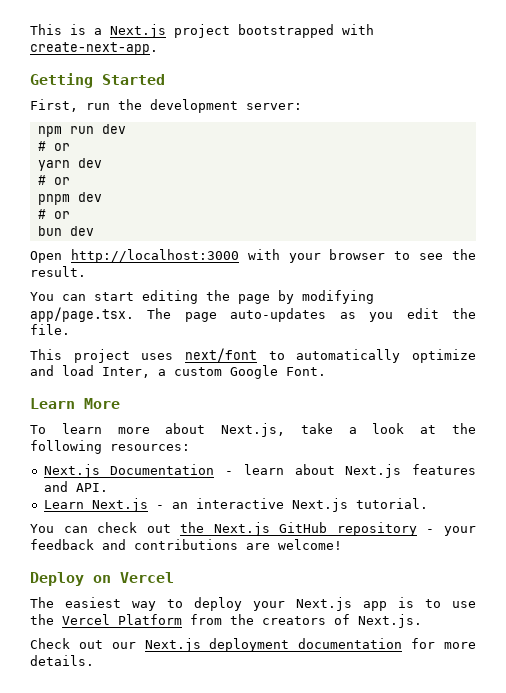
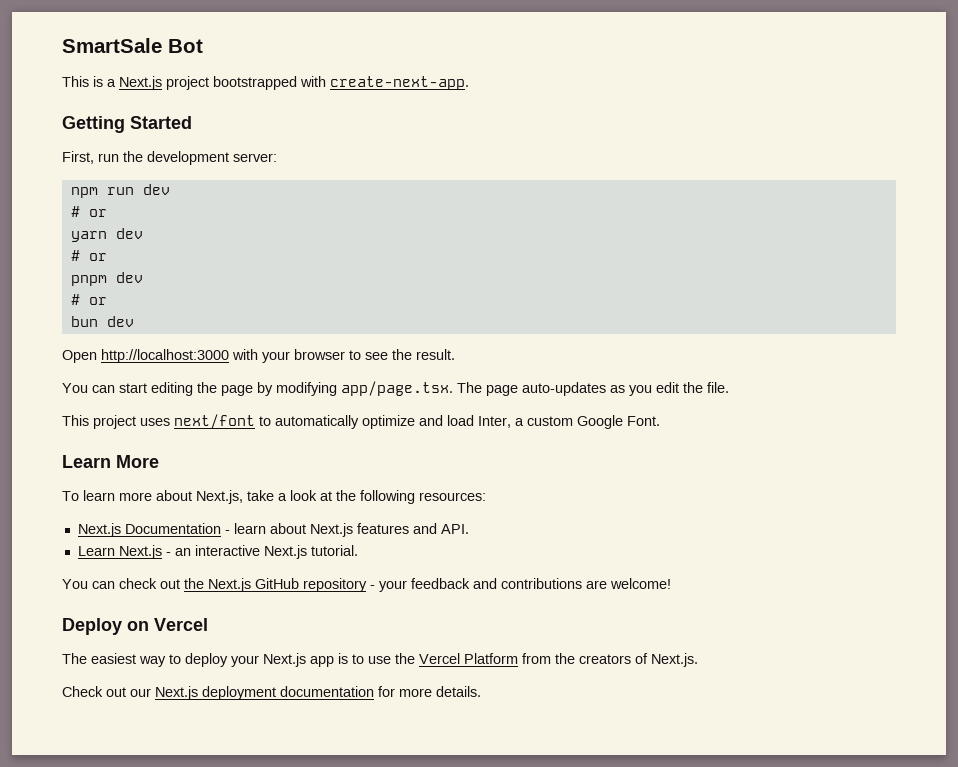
(30, 29) none -> [62,38,203,53] SmartSale Bot //

